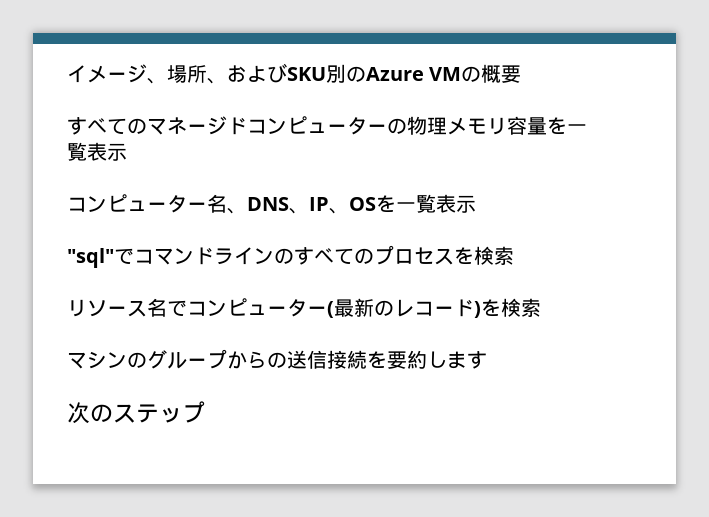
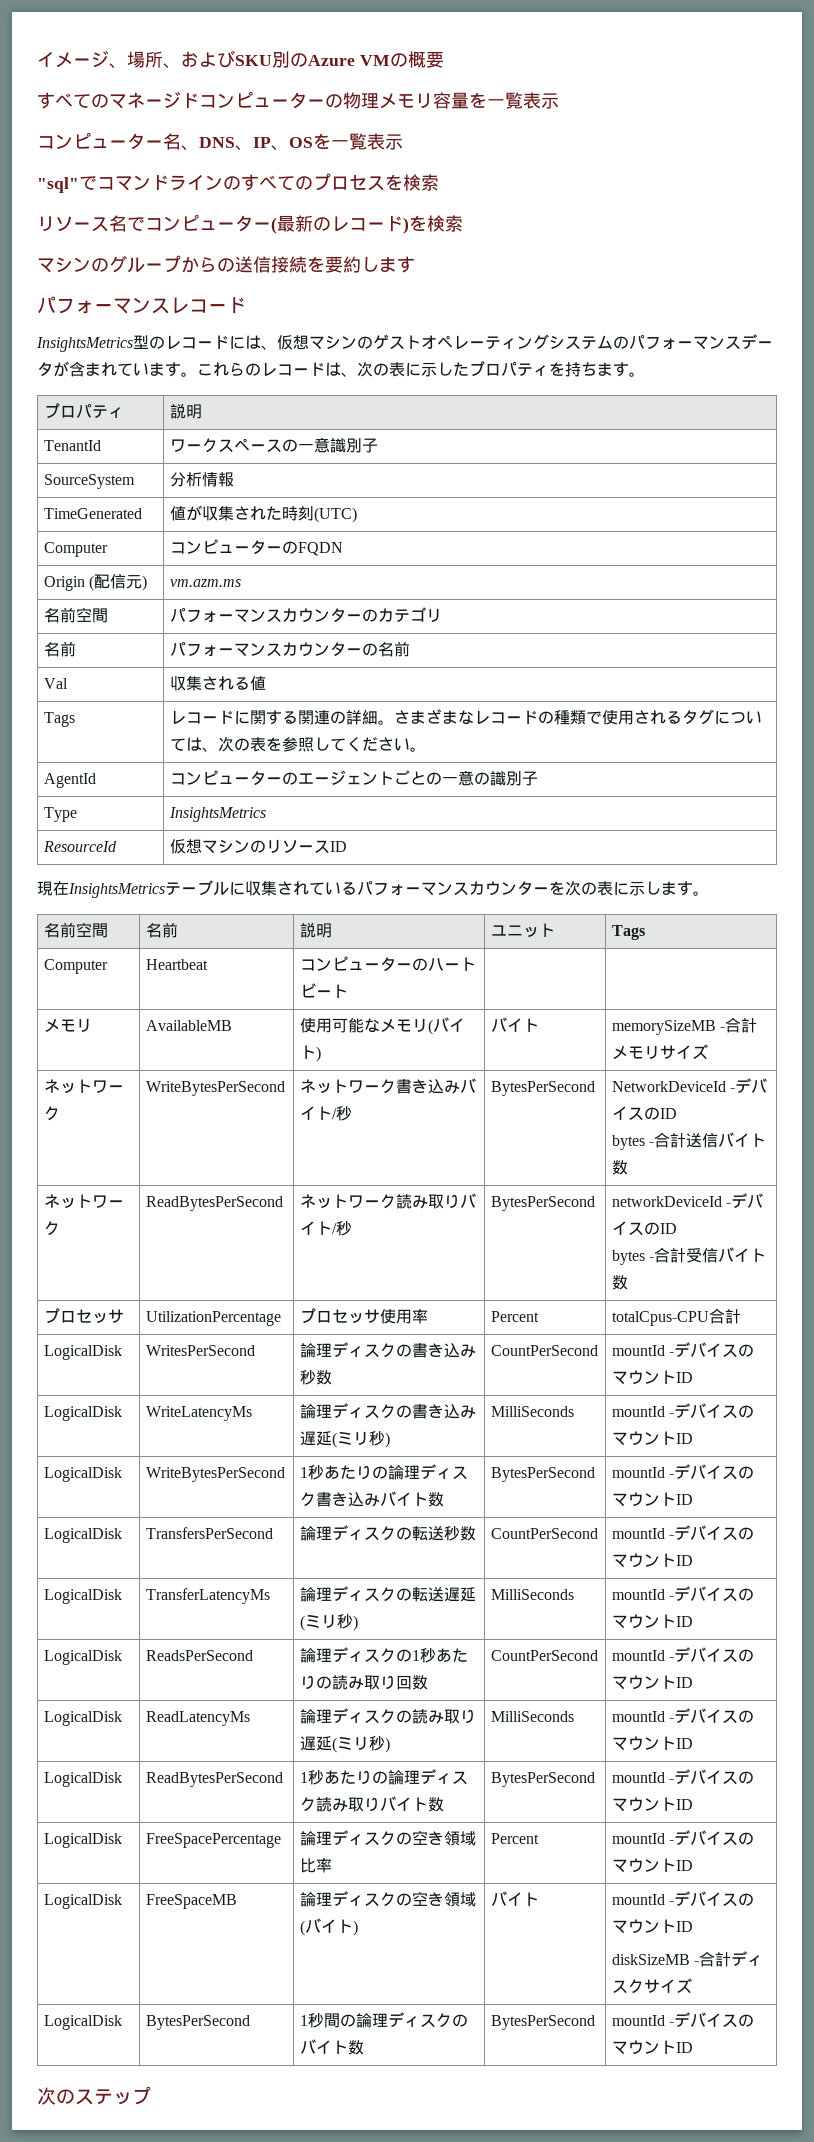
(487, 360) none -> [37,296,246,314] [36,334,773,352] [37,361,645,377] [43,403,124,419] [169,404,202,419] [43,440,101,451] [169,437,378,453] [43,474,135,489] [169,472,234,487] [43,508,142,519] [169,505,357,523] [43,542,108,557] [169,539,343,556] [43,574,148,591] [169,579,241,587] [43,607,108,623] [169,607,442,623] [43,641,76,657] [169,641,410,657] [43,678,68,689] [169,676,266,691] [43,712,75,727] [169,709,762,725] [169,736,426,752] [43,773,96,788] [169,770,538,786] [43,807,77,822] [168,807,266,822] [42,841,117,852] [169,839,347,854] [37,880,709,898] [43,922,108,938] [145,922,178,938] [299,923,332,938] [490,923,555,938] [611,925,645,940] [43,959,108,974] [145,959,208,970] [299,956,476,972] [299,983,348,998] [43,1018,92,1033] [145,1020,232,1031] [299,1017,465,1035] [299,1045,321,1062] [490,1017,539,1032] [611,1017,758,1035] [611,1044,708,1060] [43,1079,124,1094] [43,1106,60,1121] [145,1081,285,1096] [299,1078,476,1094] [299,1106,352,1121] [490,1081,595,1096] [611,1078,768,1093] [611,1106,677,1121] [611,1132,767,1150] [611,1160,628,1175] [43,1194,124,1209] [43,1221,60,1236] [145,1196,283,1211] [299,1193,476,1209] [299,1221,352,1236] [490,1196,595,1211] [611,1193,764,1208] [611,1221,677,1236] [611,1247,767,1265] [611,1275,628,1290] [43,1308,124,1324] [145,1311,281,1326] [299,1308,428,1324] [490,1311,539,1322] [611,1308,741,1326] [43,1345,122,1360] [145,1345,255,1356] [299,1342,476,1358] [299,1370,332,1385] [490,1345,598,1356] [611,1342,755,1358] [611,1370,693,1385] [43,1406,122,1421] [145,1406,252,1421] [299,1403,476,1419] [299,1431,390,1448] [490,1406,574,1417] [611,1403,755,1419] [611,1431,693,1446] [43,1467,122,1482] [145,1467,285,1482] [299,1464,468,1480] [299,1491,444,1507] [490,1467,595,1482] [611,1464,755,1480] [611,1492,693,1507] [43,1528,122,1543] [145,1527,273,1539] [299,1525,476,1541] [490,1528,598,1539] [611,1525,755,1541] [611,1553,693,1568] [43,1589,122,1604] [145,1588,270,1604] [299,1586,476,1602] [299,1614,358,1631] [490,1589,574,1600] [611,1586,755,1602] [611,1614,693,1629] [43,1650,122,1665] [145,1650,253,1661] [299,1647,468,1663] [299,1675,428,1690] [490,1650,598,1661] [611,1647,755,1663] [611,1675,693,1690] [43,1711,122,1726] [145,1711,250,1726] [299,1708,476,1724] [299,1736,390,1753] [490,1711,574,1722] [611,1708,755,1724] [611,1736,693,1751] [43,1772,122,1787] [145,1772,283,1787] [299,1769,468,1785] [299,1796,444,1812] [490,1772,595,1787] [611,1769,755,1785] [611,1797,693,1812] [43,1833,122,1848] [145,1833,281,1848] [299,1830,476,1846] [299,1858,332,1873] [490,1833,539,1844] [611,1830,755,1846] [611,1858,693,1873] [43,1894,122,1909] [145,1894,237,1909] [299,1891,476,1907] [299,1918,358,1936] [490,1891,539,1906] [611,1891,755,1907] [611,1919,693,1934] [611,1951,764,1967] [611,1978,692,1994] [43,2015,122,2030] [145,2015,250,2030] [299,2012,468,2028] [299,2039,364,2055] [490,2015,595,2030] [611,2012,755,2028] [611,2040,693,2055] // パフォーマンスレコード // InsightsMetrics型のレコードには、仮想マシンのゲストオペレーティングシステムのパフォーマンスデータが含まれています。これらのレコードは、次の表に示したプロパティを持ちます。 // プロパティ | 説明 // TenantId | ワークスペースの一意識別子 // SourceSystem | 分析情報 // TimeGenerated | 値が収集された時刻(UTC) // Computer | コンピューターのFQDN // Origin (配信元) | vm.azm.ms // 名前空間 | パフォーマンスカウンターのカテゴリ // 名前 | パフォーマンスカウンターの名前 // Val | 収集される値 // Tags | レコードに関する関連の詳細。さまざまなレコードの種類で使用されるタグについては、次の表を参照してください。 // AgentId | コンピューターのエージェントごとの一意の識別子 // Type | InsightsMetrics // ResourceId | 仮想マシンのリソースID // 現在InsightsMetricsテーブルに収集されているパフォーマンスカウンターを次の表に示します。 // 名前空間 | 名前 | 説明 | ユニット | Tags // Computer | Heartbeat | コンピューターのハートビート | | // メモリ | AvailableMB | 使用可能なメモリ(バイト) | バイト | memorySizeMB -合計メモリサイズ // ネットワーク | WriteBytesPerSecond | ネットワーク書き込みバイト/秒 | BytesPerSecond | NetworkDeviceId -デバイスのID // bytes -合計送信バイト数 // ネットワーク | ReadBytesPerSecond | ネットワーク読み取りバイト/秒 | BytesPerSecond | networkDeviceId -デバイスのID // bytes -合計受信バイト数 // プロセッサ | UtilizationPercentage | プロセッサ使用率 | Percent | totalCpus-CPU合計 // LogicalDisk | WritesPerSecond | 論理ディスクの書き込み秒数 | CountPerSecond | mountId -デバイスのマウントID // LogicalDisk | WriteLatencyMs | 論理ディスクの書き込み遅延(ミリ秒) | MilliSeconds | mountId -デバイスのマウントID // LogicalDisk | WriteBytesPerSecond | 1秒あたりの論理ディスク書き込みバイト数 | BytesPerSecond | mountId -デバイスのマウントID // LogicalDisk | TransfersPerSecond | 論理ディスクの転送秒数 | CountPerSecond | mountId -デバイスのマウントID // LogicalDisk | TransferLatencyMs | 論理ディスクの転送遅延(ミリ秒) | MilliSeconds | mountId -デバイスのマウントID // LogicalDisk | ReadsPerSecond | 論理ディスクの1秒あたりの読み取り回数 | CountPerSecond | mountId -デバイスのマウントID // LogicalDisk | ReadLatencyMs | 論理ディスクの読み取り遅延(ミリ秒) | MilliSeconds | mountId -デバイスのマウントID // LogicalDisk | ReadBytesPerSecond | 1秒あたりの論理ディスク読み取りバイト数 | BytesPerSecond | mountId -デバイスのマウントID // LogicalDisk | FreeSpacePercentage | 論理ディスクの空き領域比率 | Percent | mountId -デバイスのマウントID // LogicalDisk | FreeSpaceMB | 論理ディスクの空き領域(バイト) | バイト | mountId -デバイスのマウントID // diskSizeMB -合計ディスクサイズ // LogicalDisk | BytesPerSecond | 1秒間の論理ディスクのバイト数 | BytesPerSecond | mountId -デバイスのマウントID

